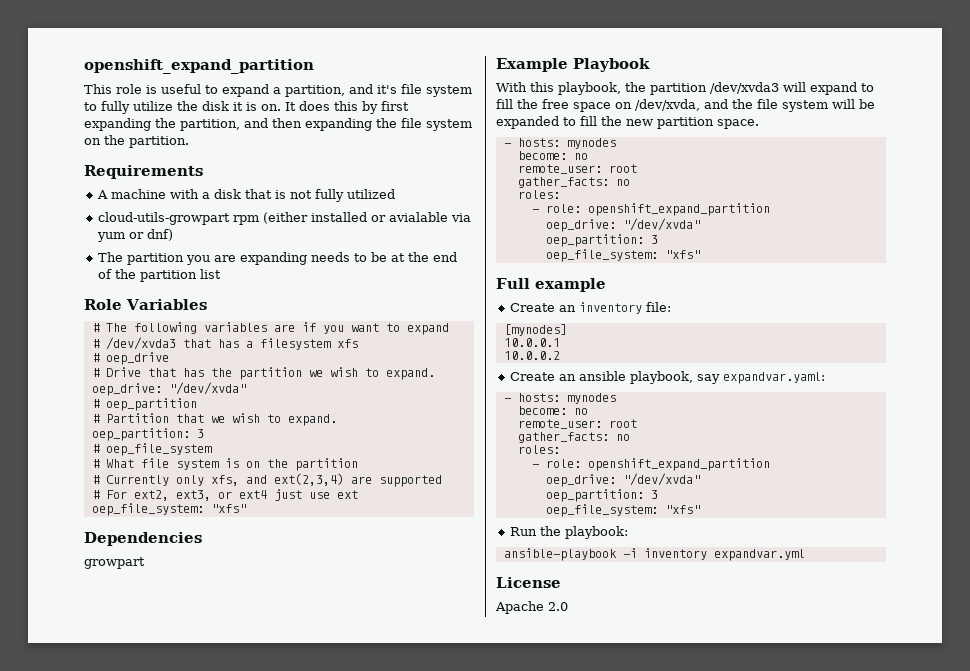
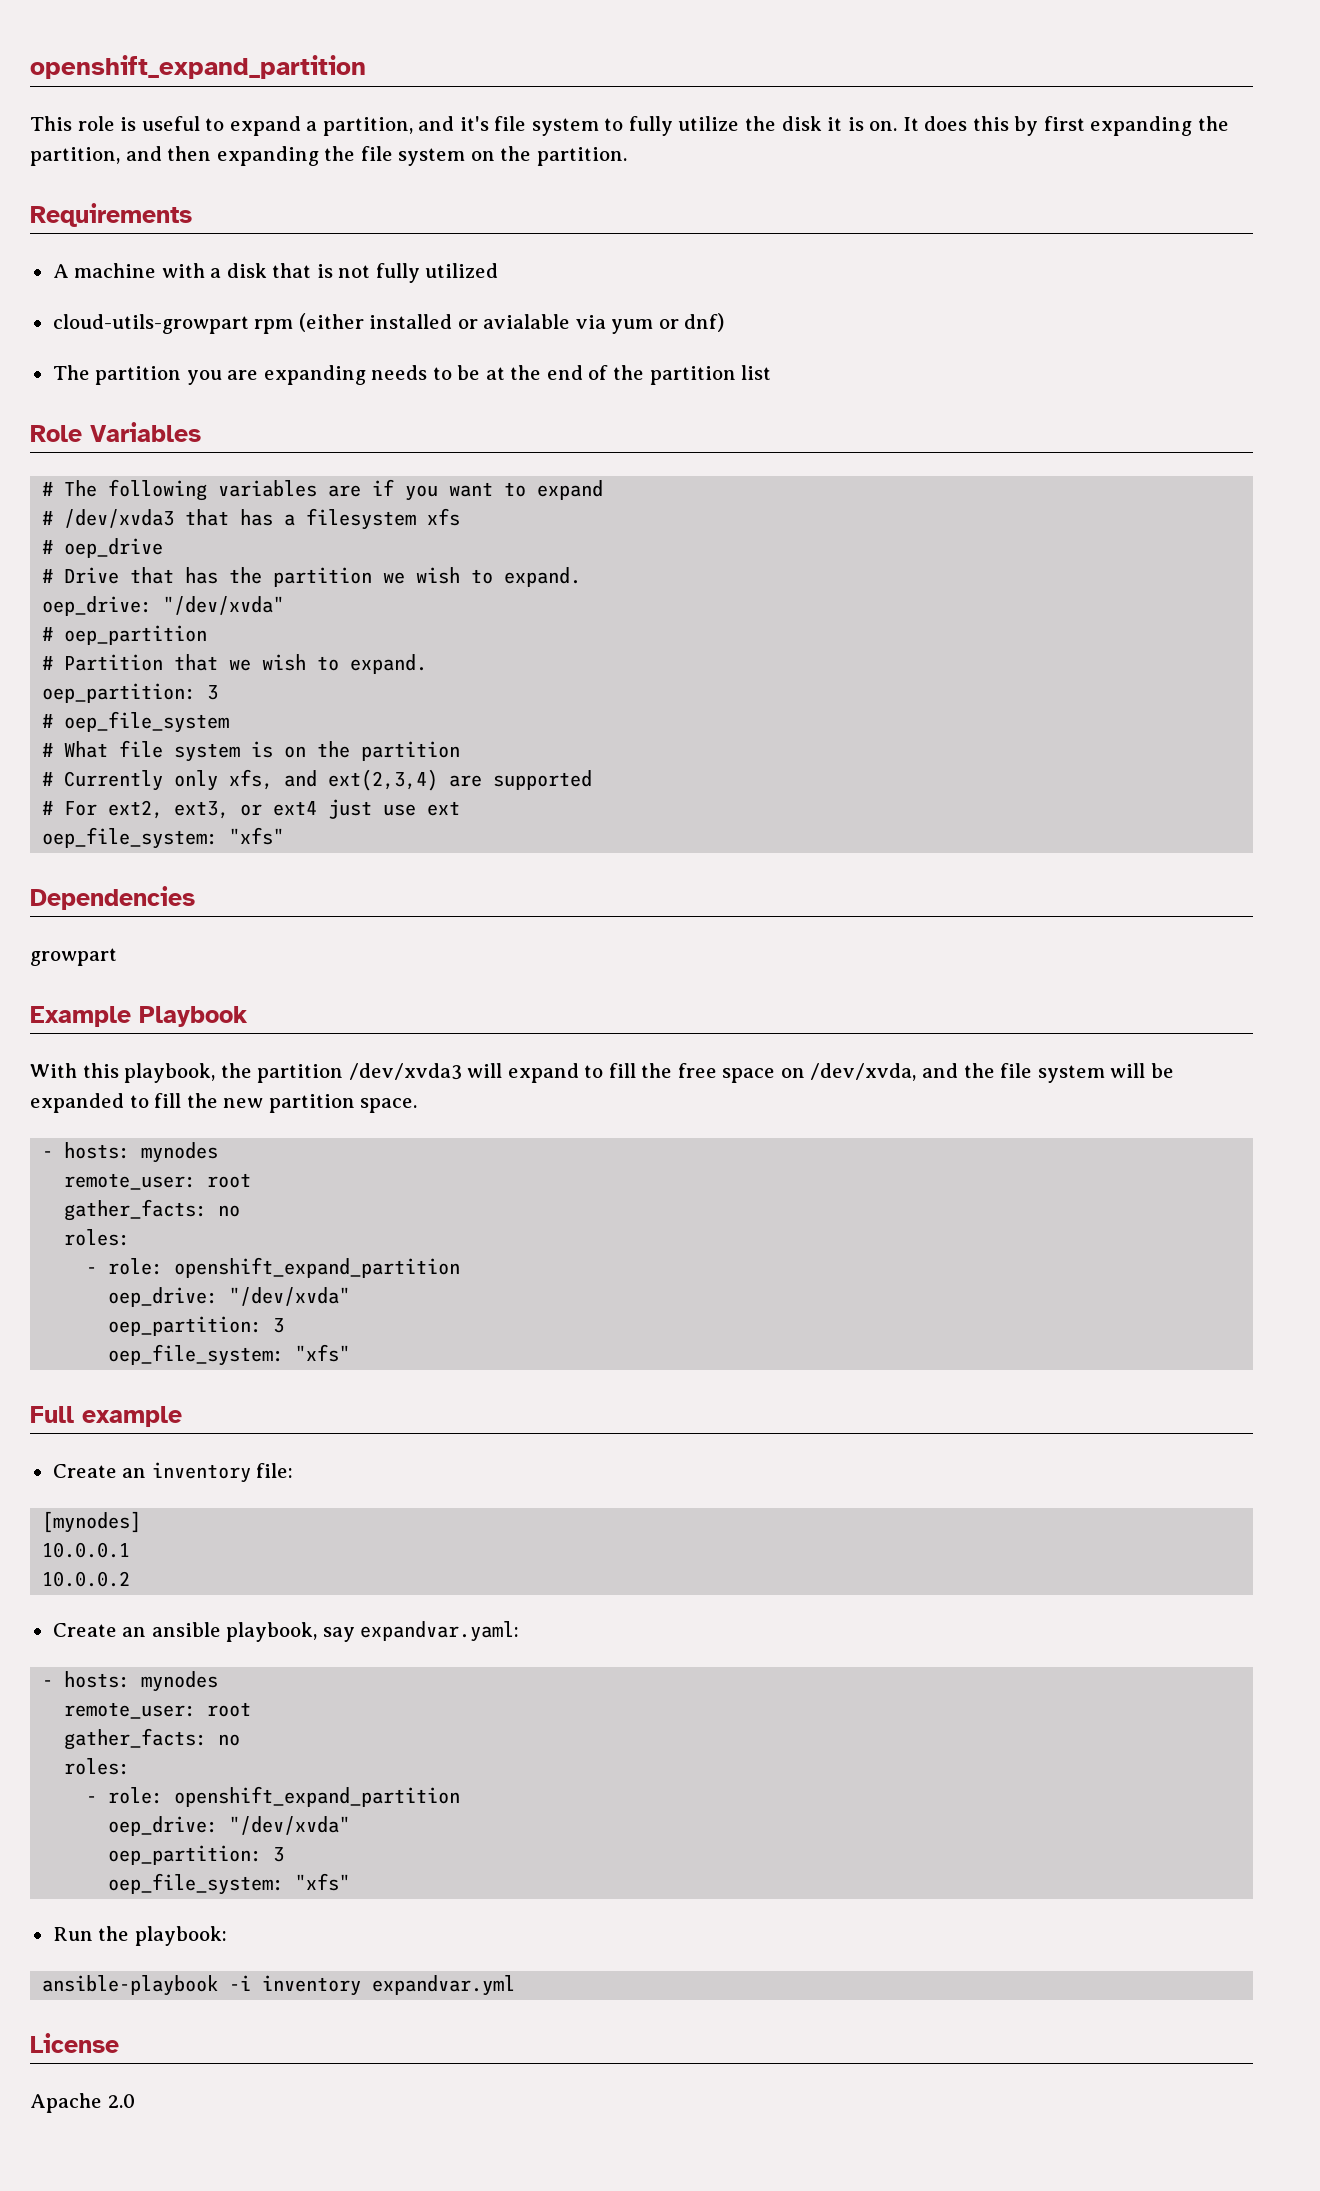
[517,151,588,160] // become: no -> (219, 1152) none
[517,406,588,415] // become: no -> (219, 1681) none

